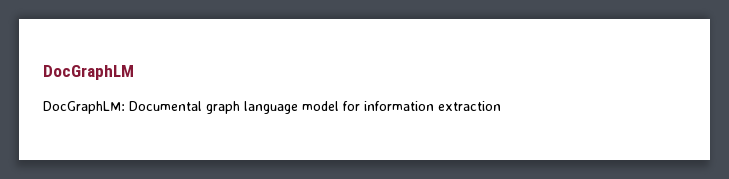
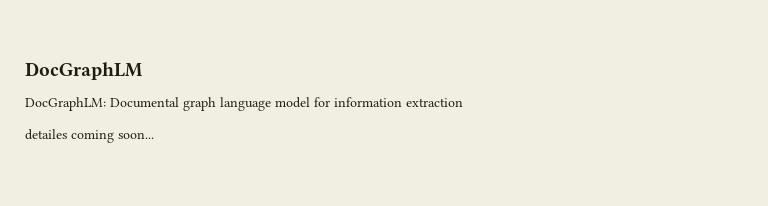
(501, 106) none -> [25,129,154,143] // detailes coming soon...

